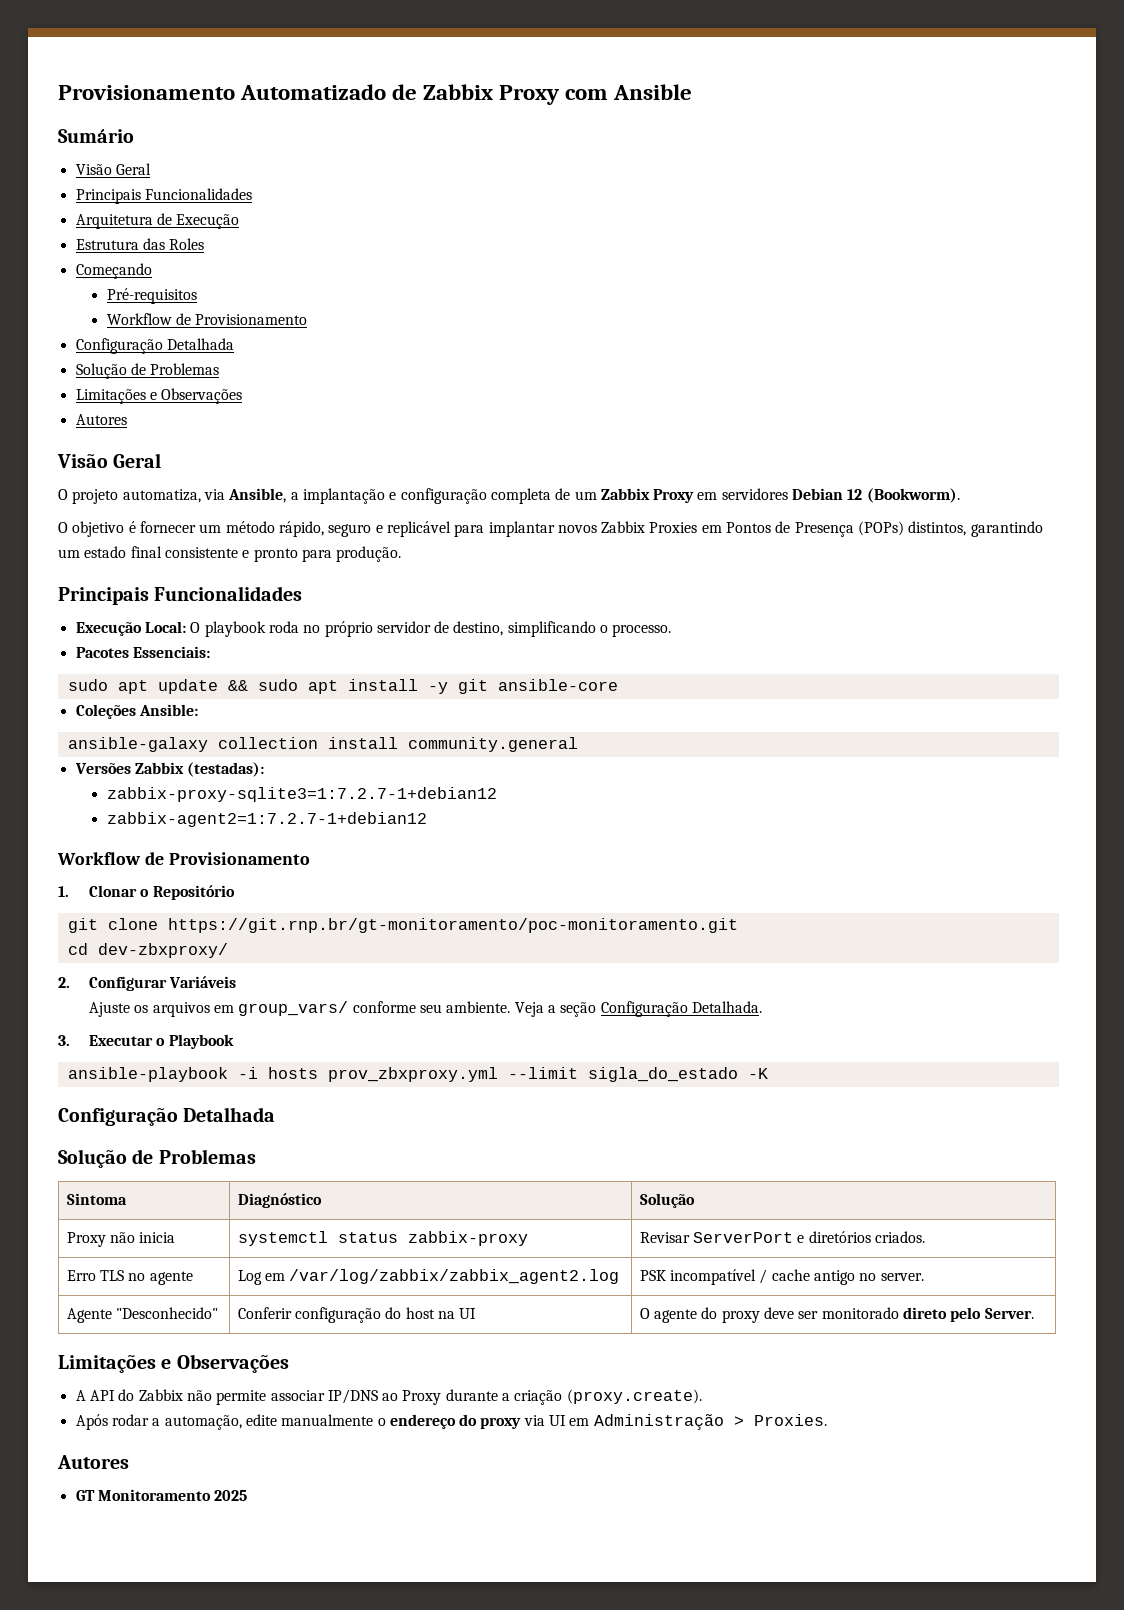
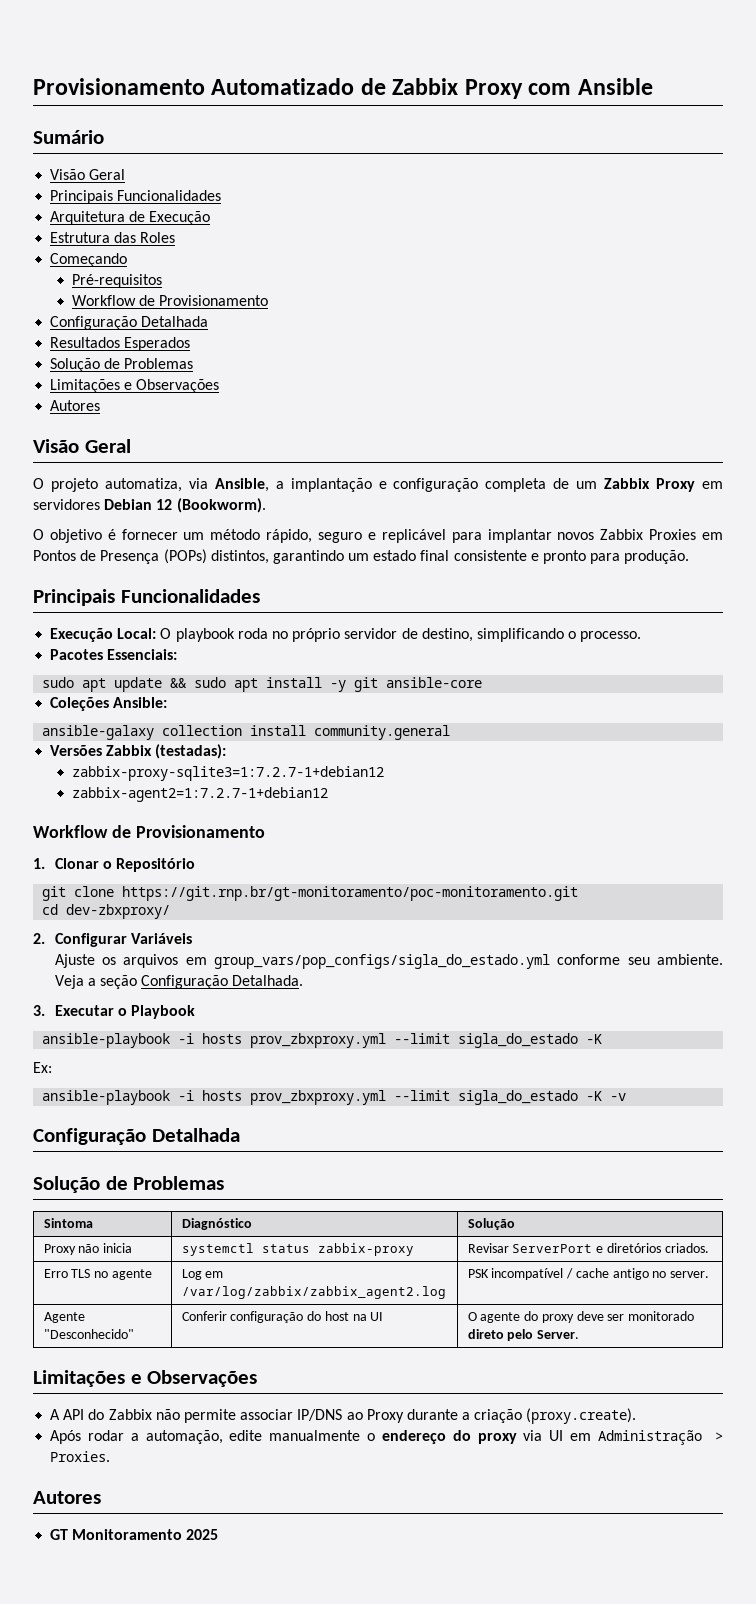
(234, 344) none -> [50,337,191,351] // Resultados Esperados
[238,1001,349,1016] group_vars/ -> [214,954,551,969] group_vars/pop_configs/sigla_do_estado.yml
(768, 1073) none -> [33,1062,52,1073] [42,1090,627,1105] // Ex: // ansible-playbook -i hosts prov_zbxproxy.yml --limit sigla_do_estado -K -v

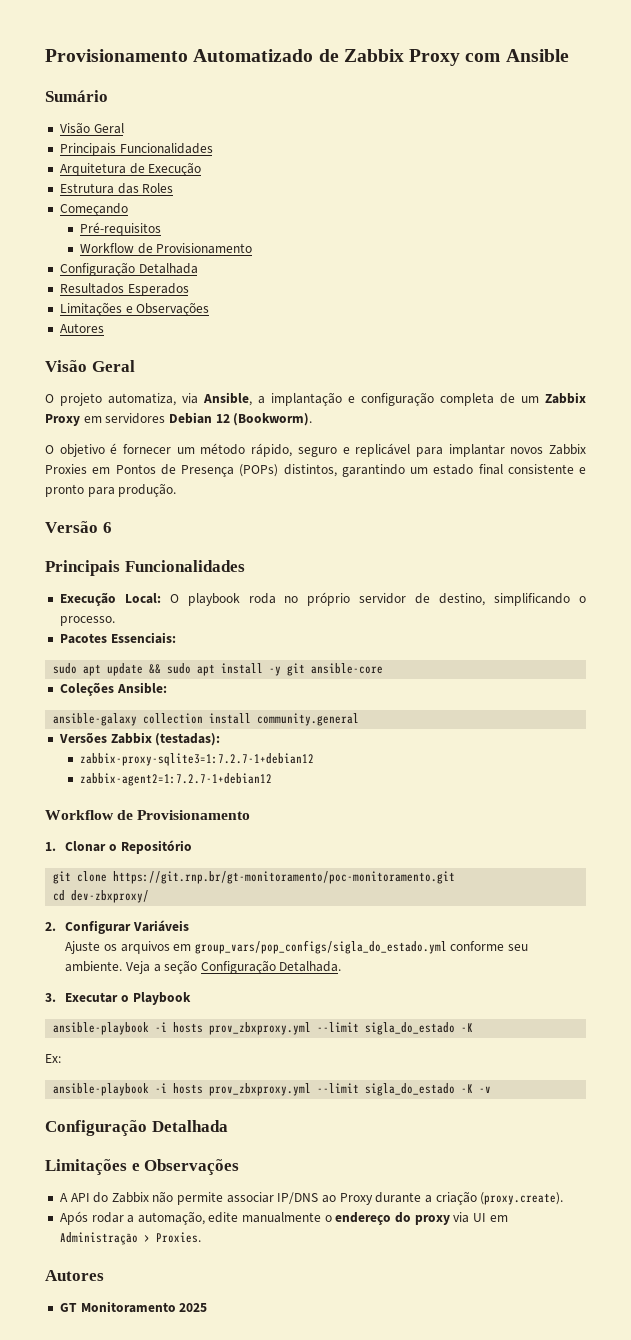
[50,358,194,372] // Solução de Problemas -> (189, 289) none
(690, 557) none -> [45,521,112,533] // Versão 6
[33,1176,225,1193] [43,1218,93,1228] [181,1218,252,1230] [467,1218,515,1230] [43,1243,133,1255] [181,1243,414,1256] [467,1243,709,1253] [43,1269,152,1280] [181,1269,224,1280] [181,1286,446,1299] [467,1268,710,1280] [43,1312,85,1323] [43,1329,134,1339] [181,1311,384,1323] [467,1311,695,1323] [467,1329,580,1341] // Solução de Problemas // Sintoma | Diagnóstico | Solução // Proxy não inicia | systemctl status zabbix-proxy | Revisar ServerPort e diretórios criados. // Erro TLS no agente | Log em /var/log/zabbix/zabbix_agent2.log | PSK incompatível / cache antigo no server. // Agente "Desconhecido" | Conferir configuração do host na UI | O agente do proxy deve ser monitorado direto pelo Server. -> (228, 1126) none

